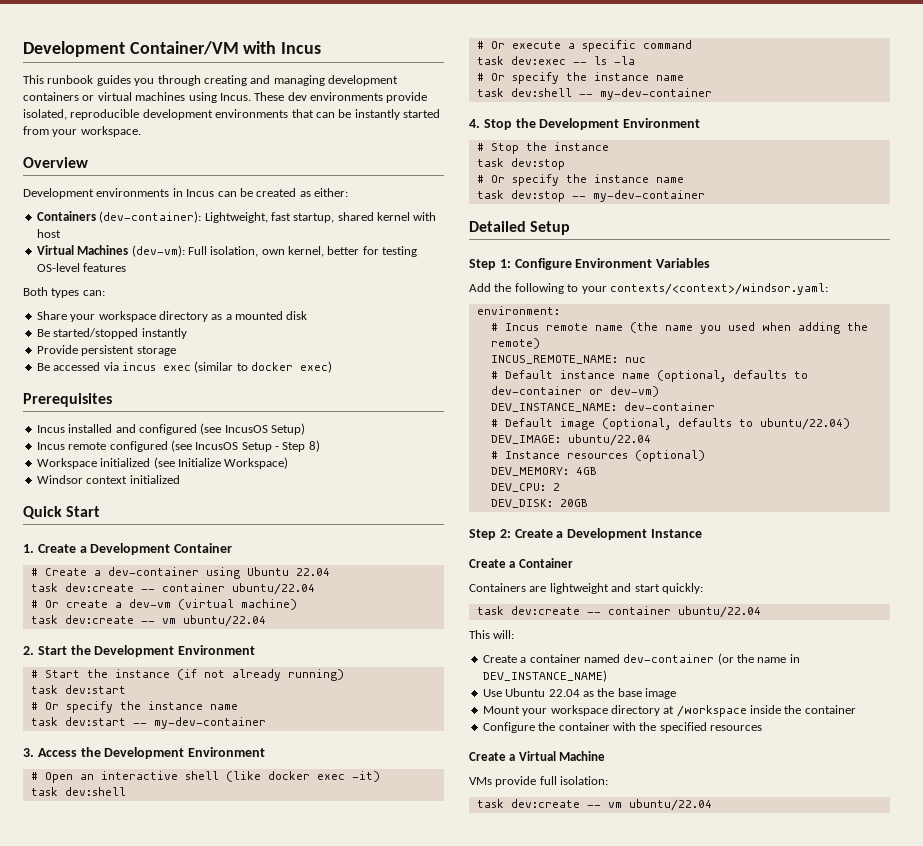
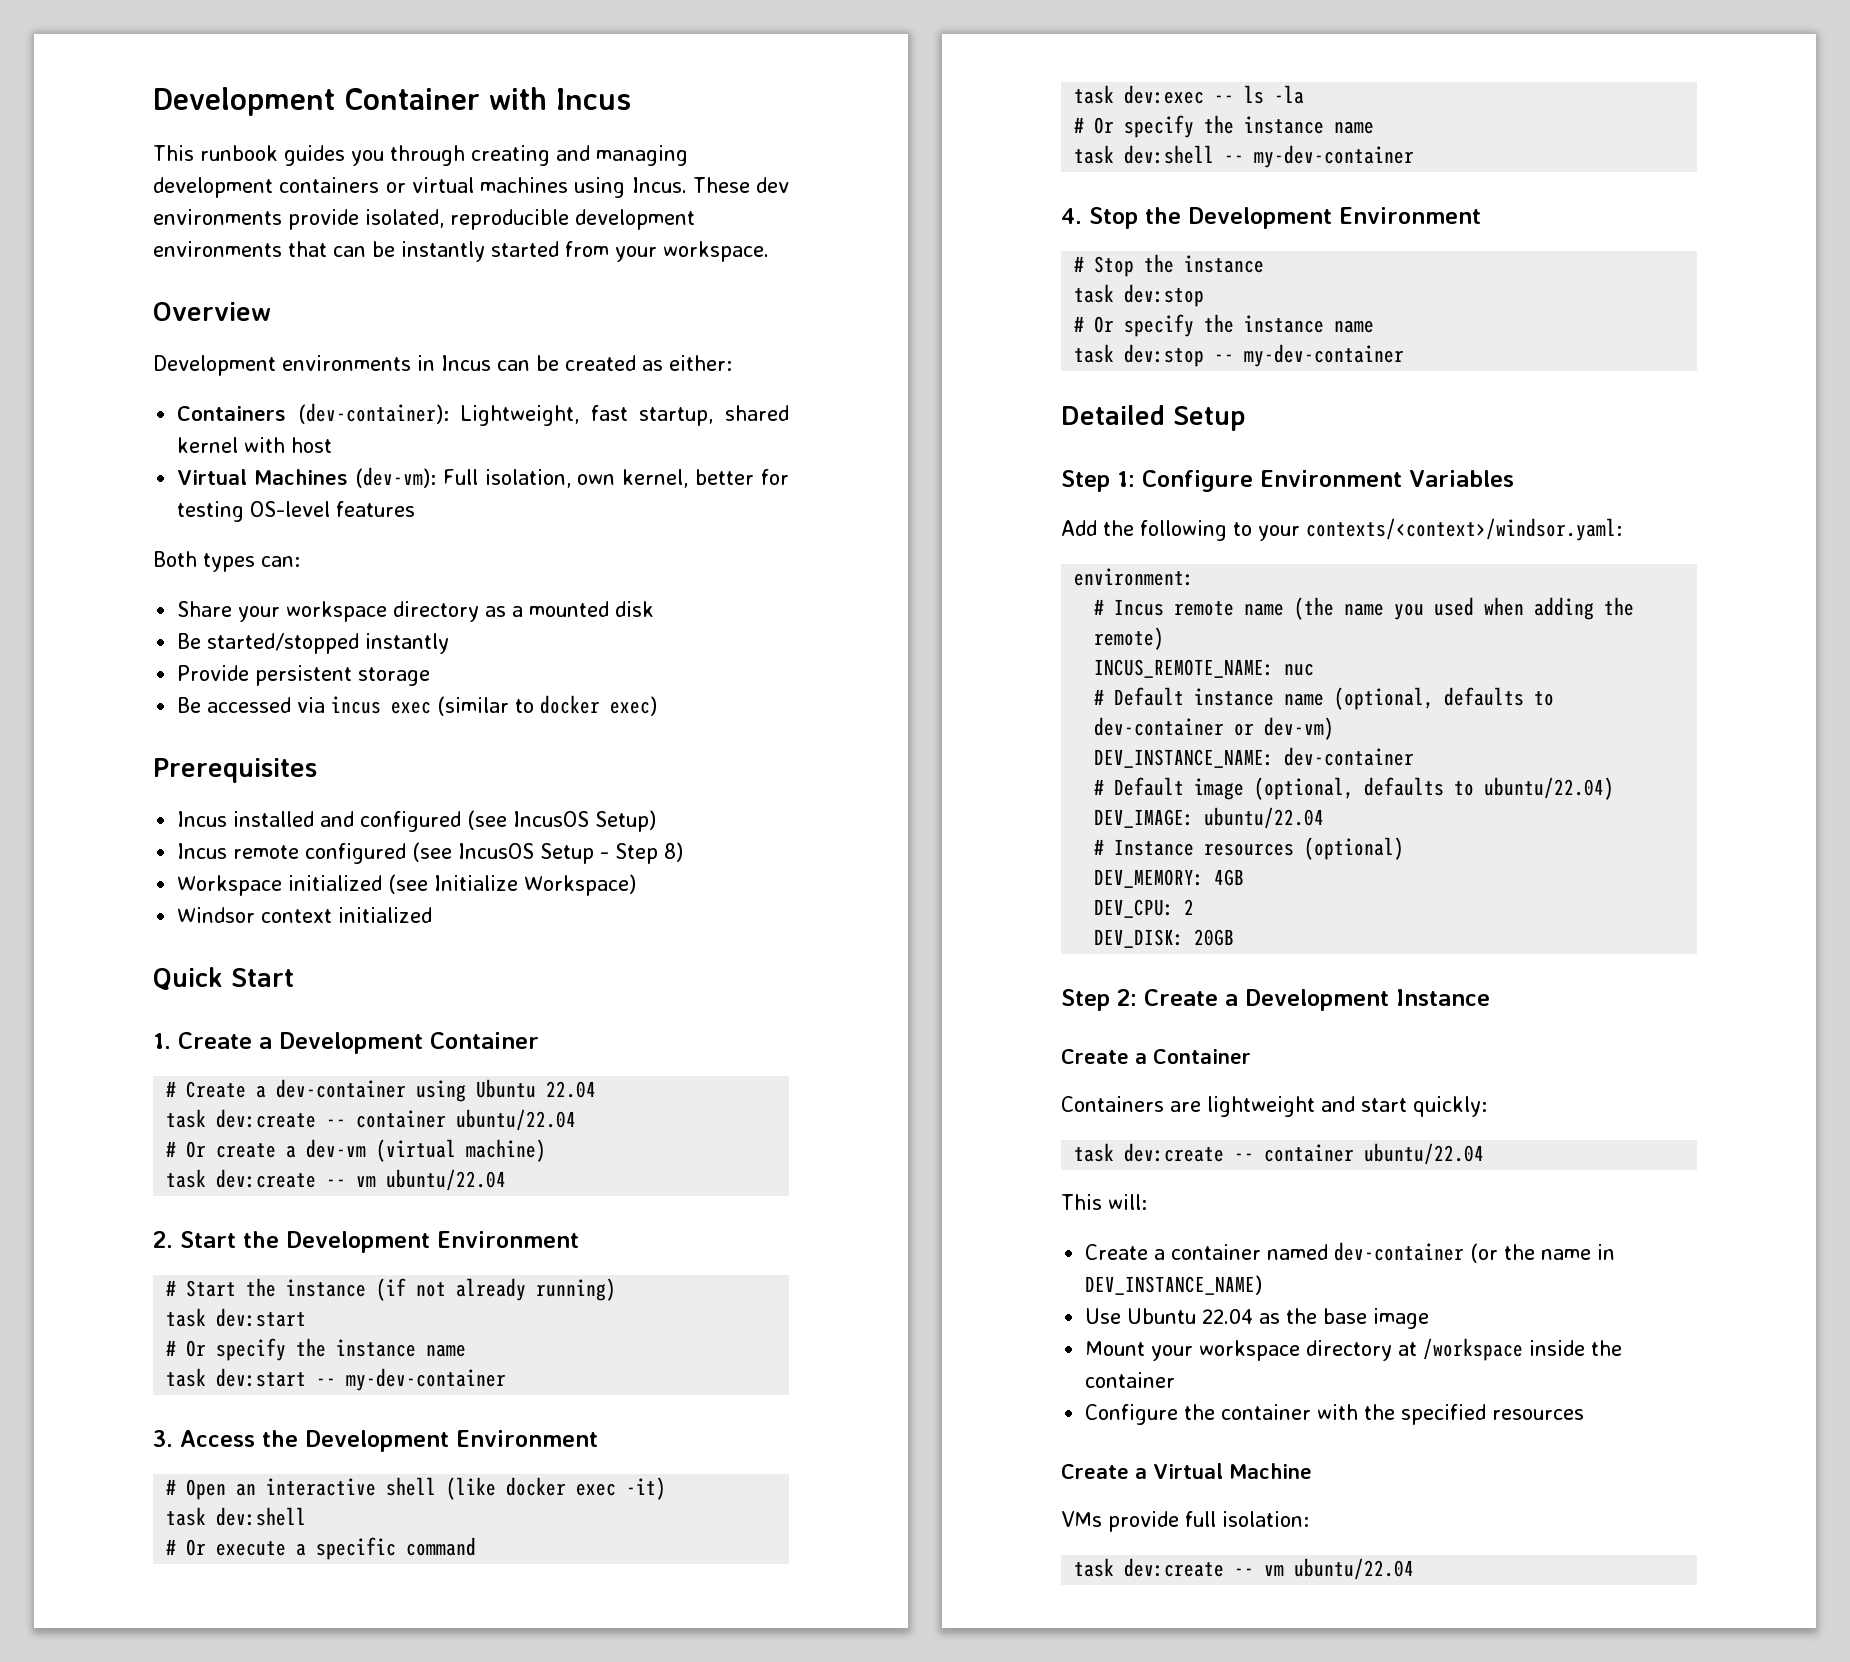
[23,41,239,57] Development Container/VM -> [153,87,480,116] Development Container

